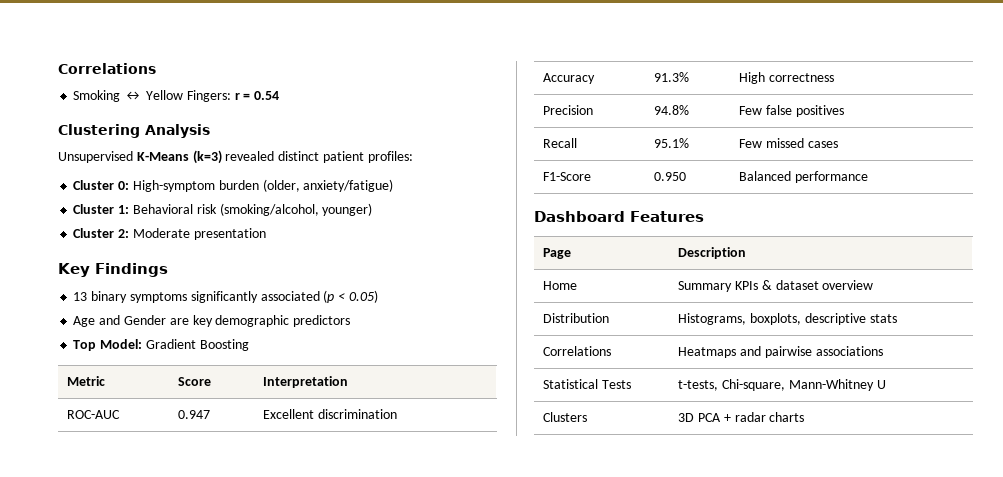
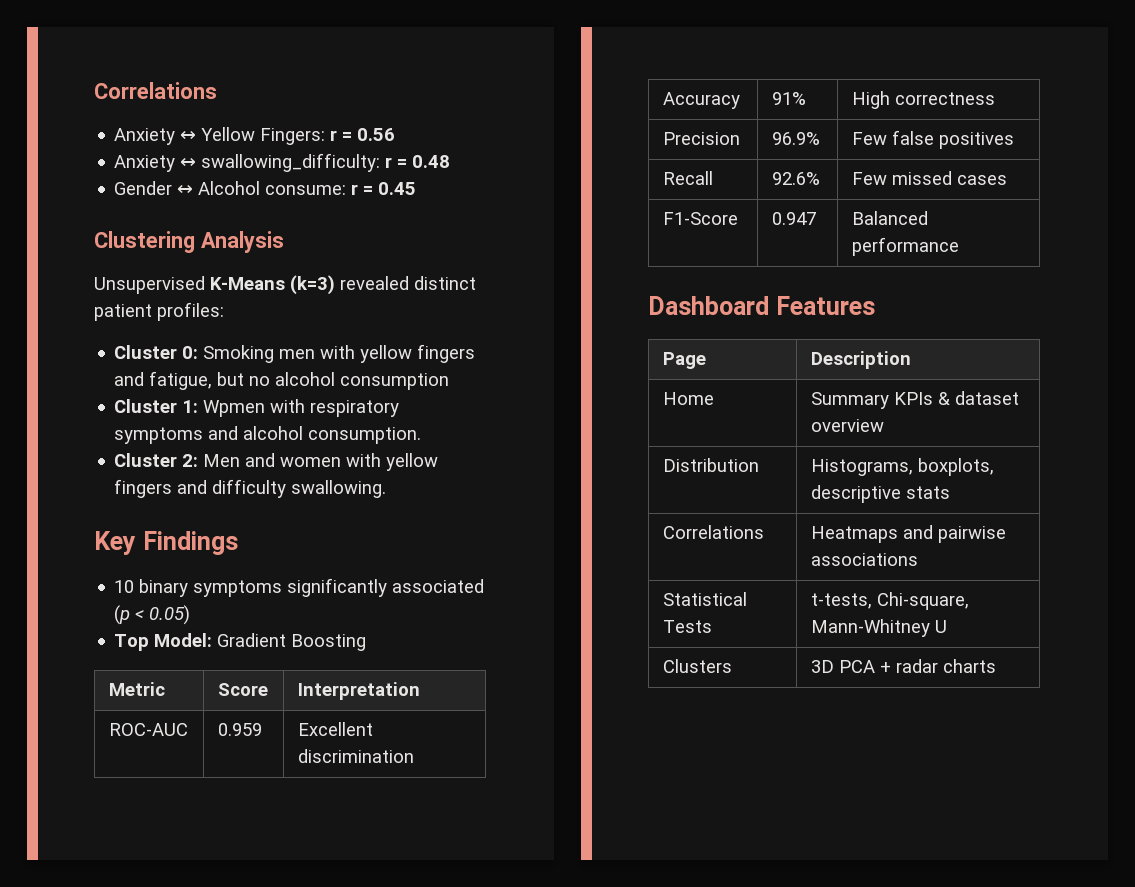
[73,90,121,102] Smoking -> [114,128,176,145] Anxiety
[254,91,280,100] 0.54 -> [357,128,396,141] [114,153,451,172] [114,181,417,195] 0.56 // Anxiety ↔ swallowing_difficulty: r = 0.48 // Gender ↔ Alcohol consume: r = 0.45
[132,179,394,192] [73,203,373,216] [73,228,266,240] High-symptom burden (older, anxiety/fatigue) // Cluster 1: Behavioral risk (smoking/alcohol, younger) // Cluster 2: Moderate presentation -> [203,344,476,363] [114,371,450,390] [114,399,400,417] [114,426,422,444] [114,453,439,471] [114,479,387,498] Smoking men with yellow fingers and fatigue, but no alcohol consumption // Cluster 1: Wpmen with respiratory symptoms and alcohol consumption. // Cluster 2: Men and women with yellow fingers and difficulty swallowing.
[73,292,88,301] 13 -> [114,580,135,593] 10
[73,315,351,327] // Age and Gender are key demographic predictors -> (191, 615) none
[178,410,211,419] 0.947 -> [217,723,262,736] 0.959
[654,72,690,82] 91.3% -> [771,92,806,105] 91%
[654,105,690,115] 94.8% -> [771,132,820,145] 96.9%
[654,138,690,148] 95.1% -> [771,172,820,185] 92.6%
[654,172,687,181] 0.950 -> [771,212,816,225] 0.947

